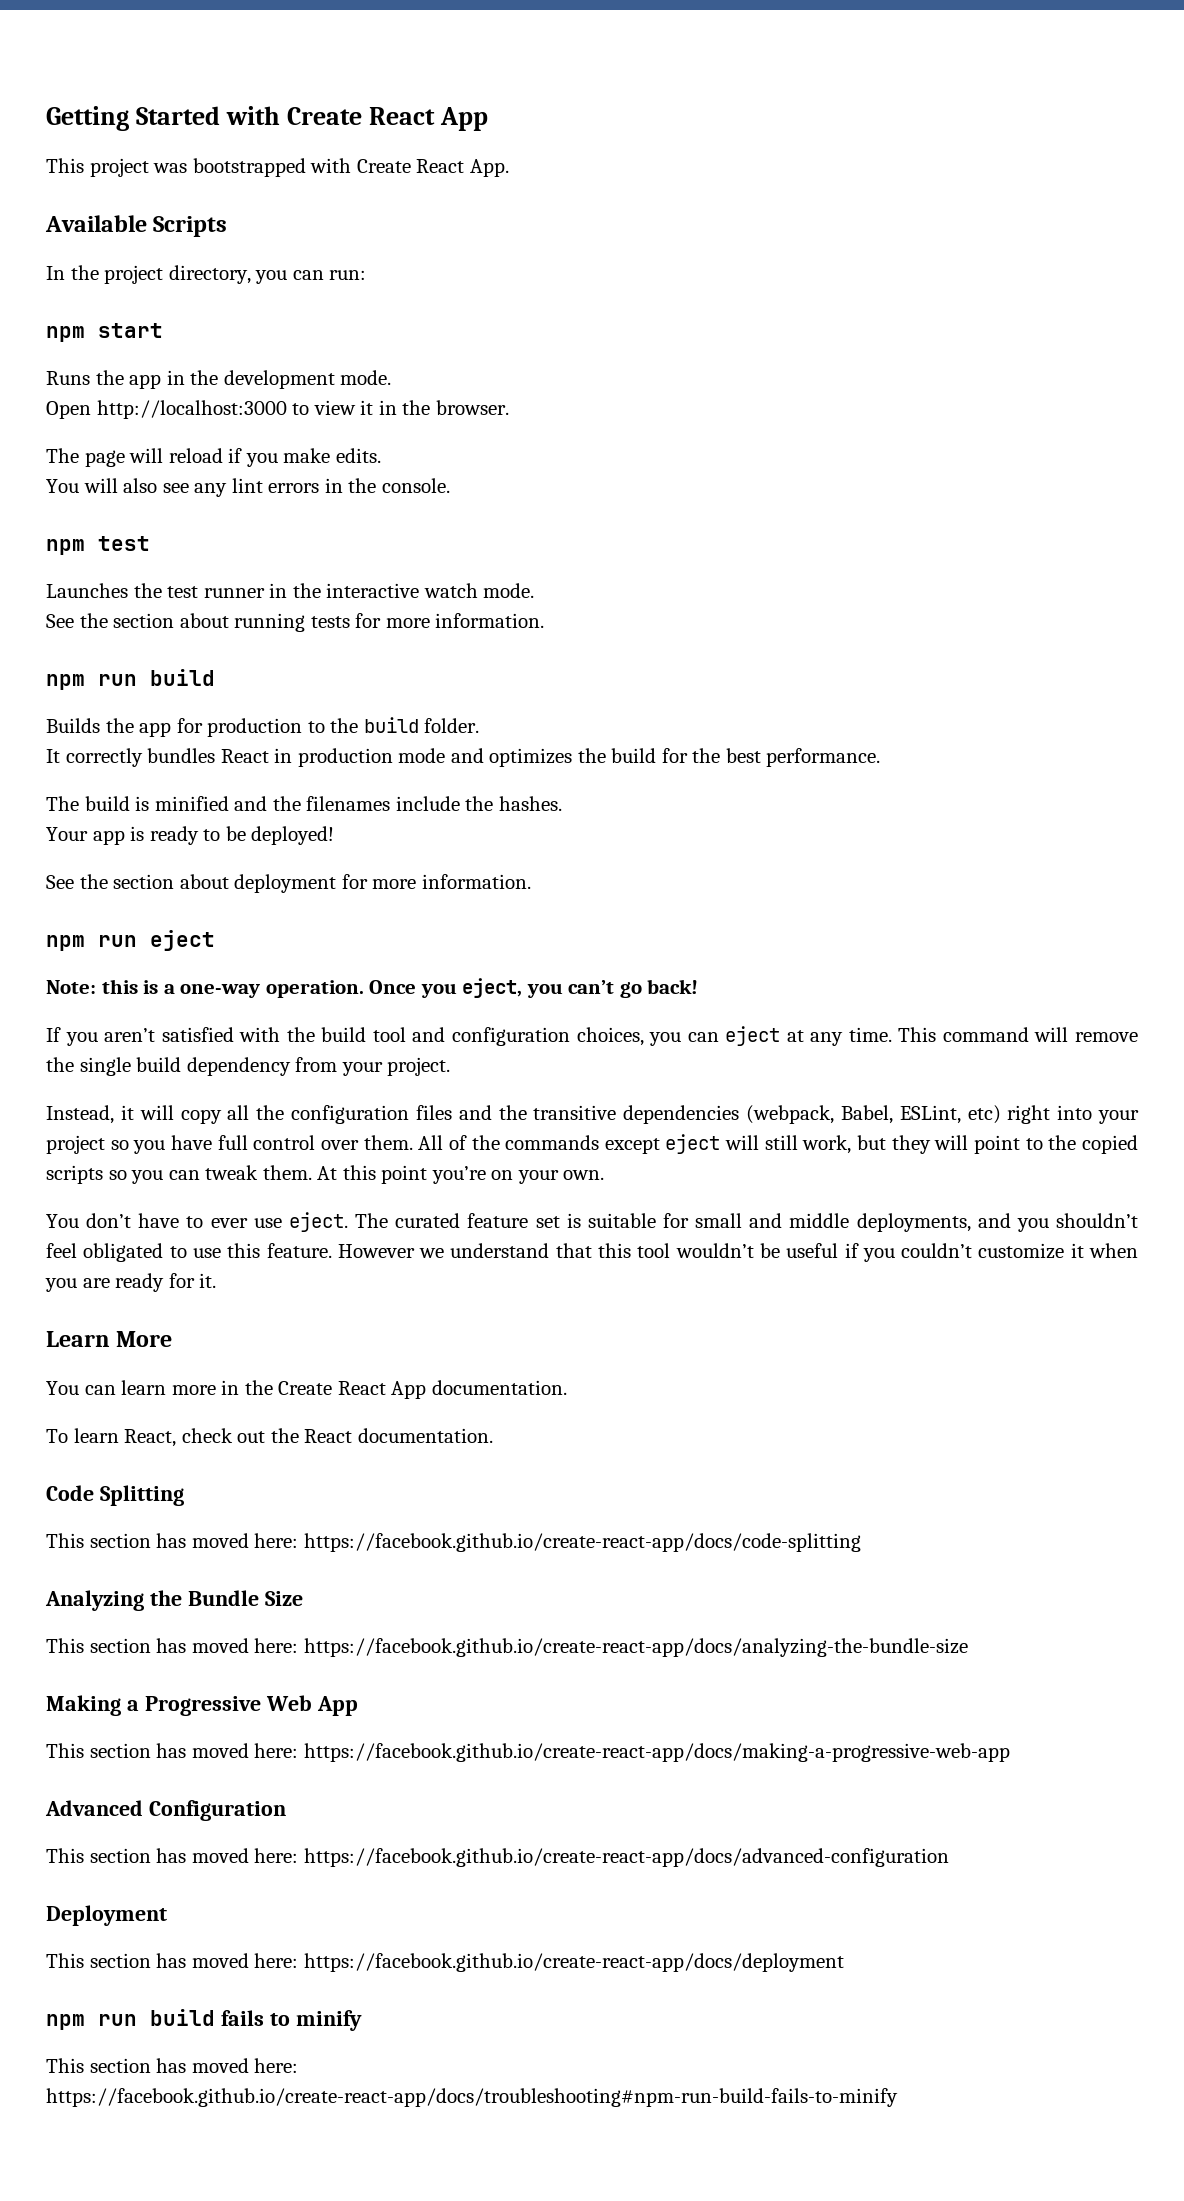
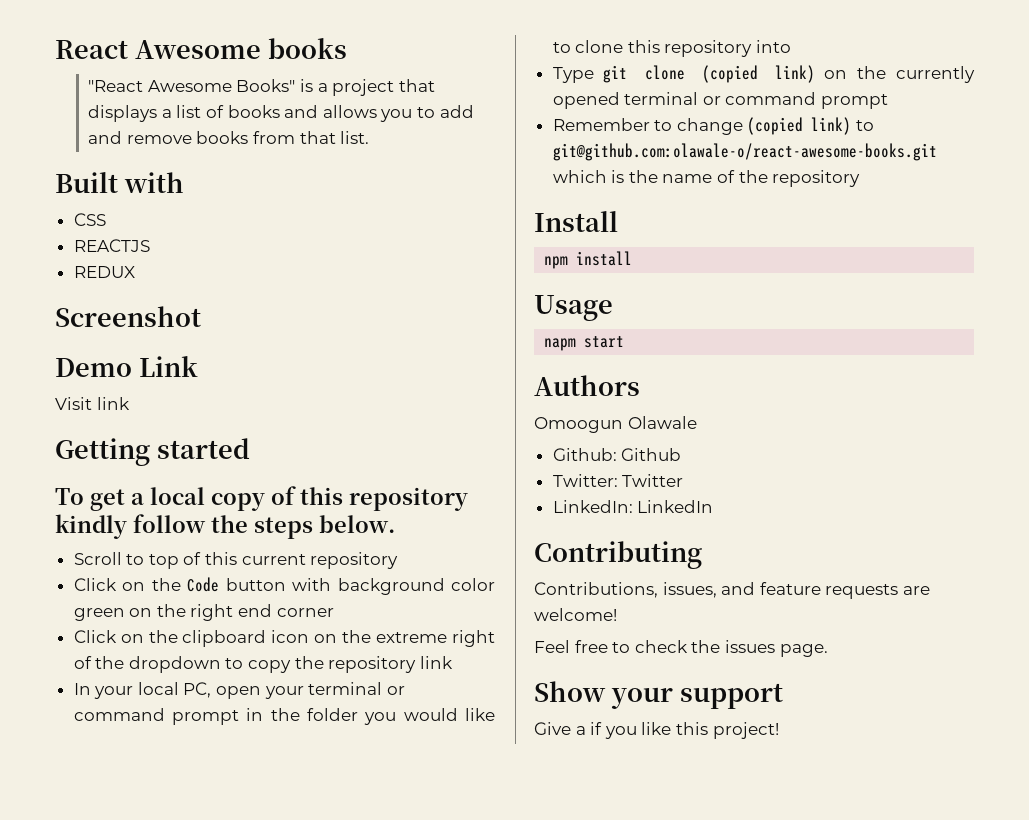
[46,106,489,131] [46,158,509,177] [45,215,228,237] [46,265,367,284] [46,323,163,342] [46,370,392,389] [46,400,509,419] [46,448,381,467] [46,478,450,497] [46,536,150,555] [46,583,535,598] [46,613,545,632] [46,669,215,690] [46,717,480,737] [46,748,881,767] [46,796,562,811] [46,826,335,845] [46,874,531,893] [46,930,215,951] [46,978,699,998] [46,1026,1138,1046] [46,1057,451,1076] [46,1105,1140,1124] [46,1134,1139,1154] [46,1165,605,1184] [46,1212,1138,1232] [46,1243,1138,1262] [45,1273,217,1292] [46,1331,173,1347] [46,1380,567,1399] [46,1428,493,1447] [46,1485,184,1506] [46,1533,861,1552] [45,1590,303,1611] [46,1638,968,1657] [46,1695,358,1716] [46,1743,1010,1762] [45,1800,286,1821] [46,1848,949,1867] [46,1905,167,1926] [46,1953,844,1972] [46,2009,362,2031] [46,2058,299,2073] [46,2088,898,2107] Getting Started with Create React App // This project was bootstrapped with Create React App. // Available Scripts // In the project directory, you can run: // npm start // Runs the app in the development mode. // Open http://localhost:3000 to view it in the browser. // The page will reload if you make edits. // You will also see any lint errors in the console. // npm test // Launches the test runner in the interactive watch mode. // See the section about running tests for more information. // npm run build // Builds the app for production to the build folder. // It correctly bundles React in production mode and optimizes the build for the best performance. // The build is minified and the filenames include the hashes. // Your app is ready to be deployed! // See the section about deployment for more information. // npm run eject // Note: this is a one-way operation. Once you eject, you can’t go back! // If you aren’t satisfied with the build tool and configuration choices, you can eject at any time. This command will remove the single build dependency from your project. // Instead, it will copy all the configuration files and the transitive dependencies (webpack, Babel, ESLint, etc) right into your project so you have full control over them. All of the commands except eject will still work, but they will point to the copied scripts so you can tweak them. At this point you’re on your own. // You don’t have to ever use eject. The curated feature set is suitable for small and middle deployments, and you shouldn’t feel obligated to use this feature. However we understand that this tool wouldn’t be useful if you couldn’t customize it when you are ready for it. // Learn More // You can learn more in the Create React App documentation. // To learn React, check out the React documentation. // Code Splitting // This section has moved here: https://facebook.github.io/create-react-app/docs/code-splitting // Analyzing the Bundle Size // This section has moved here: https://facebook.github.io/create-react-app/docs/analyzing-the-bundle-size // Making a Progressive Web App // This section has moved here: https://facebook.github.io/create-react-app/docs/making-a-progressive-web-app // Advanced Configuration // This section has moved here: https://facebook.github.io/create-react-app/docs/advanced-configuration // Deployment // This section has moved here: https://facebook.github.io/create-react-app/docs/deployment // npm run build fails to minify // This section has moved here: https://facebook.github.io/create-react-app/docs/troubleshooting#npm-run-build-fails-to-minify -> [55,38,347,59] [88,79,435,96] [88,105,474,122] [88,131,370,144] [55,172,184,193] [73,213,106,226] [73,239,150,252] [73,266,135,278] [55,306,201,327] [55,356,198,377] [55,397,130,410] [55,438,250,466] [55,486,468,511] [55,514,395,539] [73,552,399,569] [73,577,495,595] [73,604,334,621] [73,630,496,647] [73,656,453,673] [73,682,405,699] [73,708,495,725] [552,40,792,57] [552,65,975,83] [552,92,889,109] [552,117,875,135] [552,143,937,161] [552,170,861,187] [534,211,618,232] [544,251,633,269] [534,295,613,321] [544,336,625,351] [534,375,640,396] [534,416,697,433] [552,448,682,461] [552,474,684,487] [552,500,714,513] [534,541,702,569] [534,582,930,599] [534,608,617,621] [534,640,828,657] [534,681,783,709] [534,722,779,739] React Awesome books // "React Awesome Books" is a project that displays a list of books and allows you to add and remove books from that list. // Built with // CSS // REACTJS // REDUX // Screenshot // Demo Link // Visit link // Getting started // To get a local copy of this repository kindly follow the steps below. // Scroll to top of this current repository // Click on the Code button with background color green on the right end corner // Click on the clipboard icon on the extreme right of the dropdown to copy the repository link // In your local PC, open your terminal or command prompt in the folder you would like to clone this repository into // Type git clone (copied link) on the currently opened terminal or command prompt // Remember to change (copied link) to git@github.com:olawale-o/react-awesome-books.git which is the name of the repository // Install // npm install // Usage // napm start // Authors // Omoogun Olawale // Github: Github // Twitter: Twitter // LinkedIn: LinkedIn // Contributing // Contributions, issues, and feature requests are welcome! // Feel free to check the issues page. // Show your support // Give a if you like this project!

